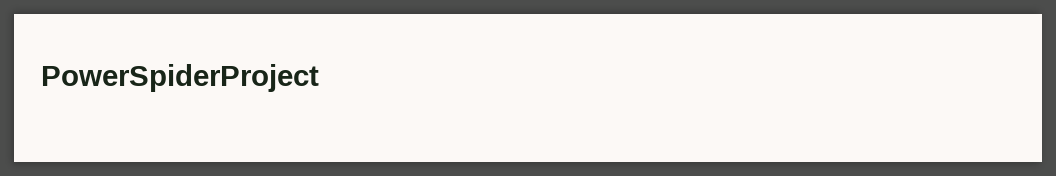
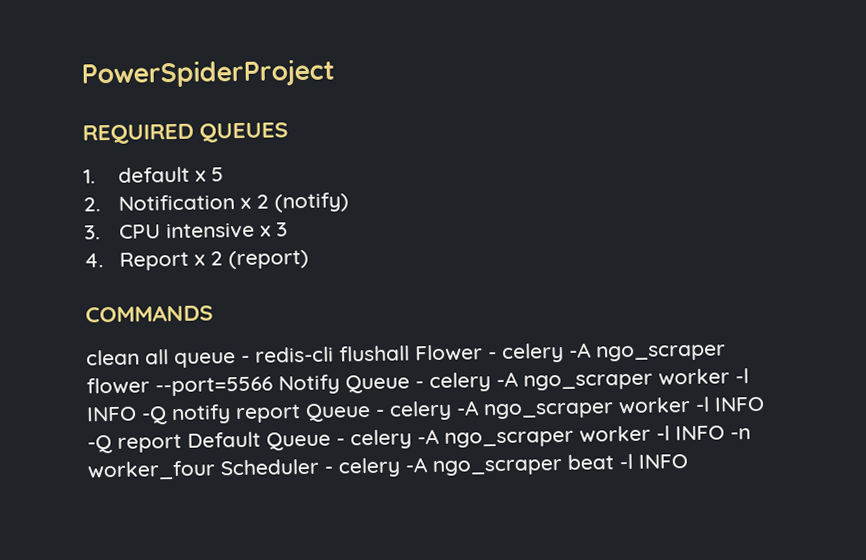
(319, 78) none -> [82,122,289,145] [83,166,225,184] [83,192,350,213] [84,222,289,240] [84,249,310,271] [85,304,213,323] [86,342,726,369] [86,368,749,397] [86,396,765,425] [87,425,751,454] [87,453,688,481] // REQUIRED QUEUES // 1. default x 5 // 2. Notification x 2 (notify) // 3. CPU intensive x 3 // 4. Report x 2 (report) // COMMANDS // clean all queue - redis-cli flushall Flower - celery -A ngo_scraper flower --port=5566 Notify Queue - celery -A ngo_scraper worker -l INFO -Q notify report Queue - celery -A ngo_scraper worker -l INFO -Q report Default Queue - celery -A ngo_scraper worker -l INFO -n worker_four Scheduler - celery -A ngo_scraper beat -l INFO

